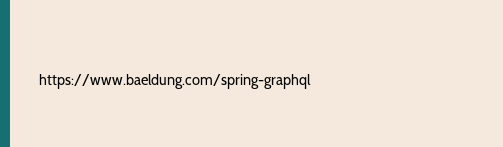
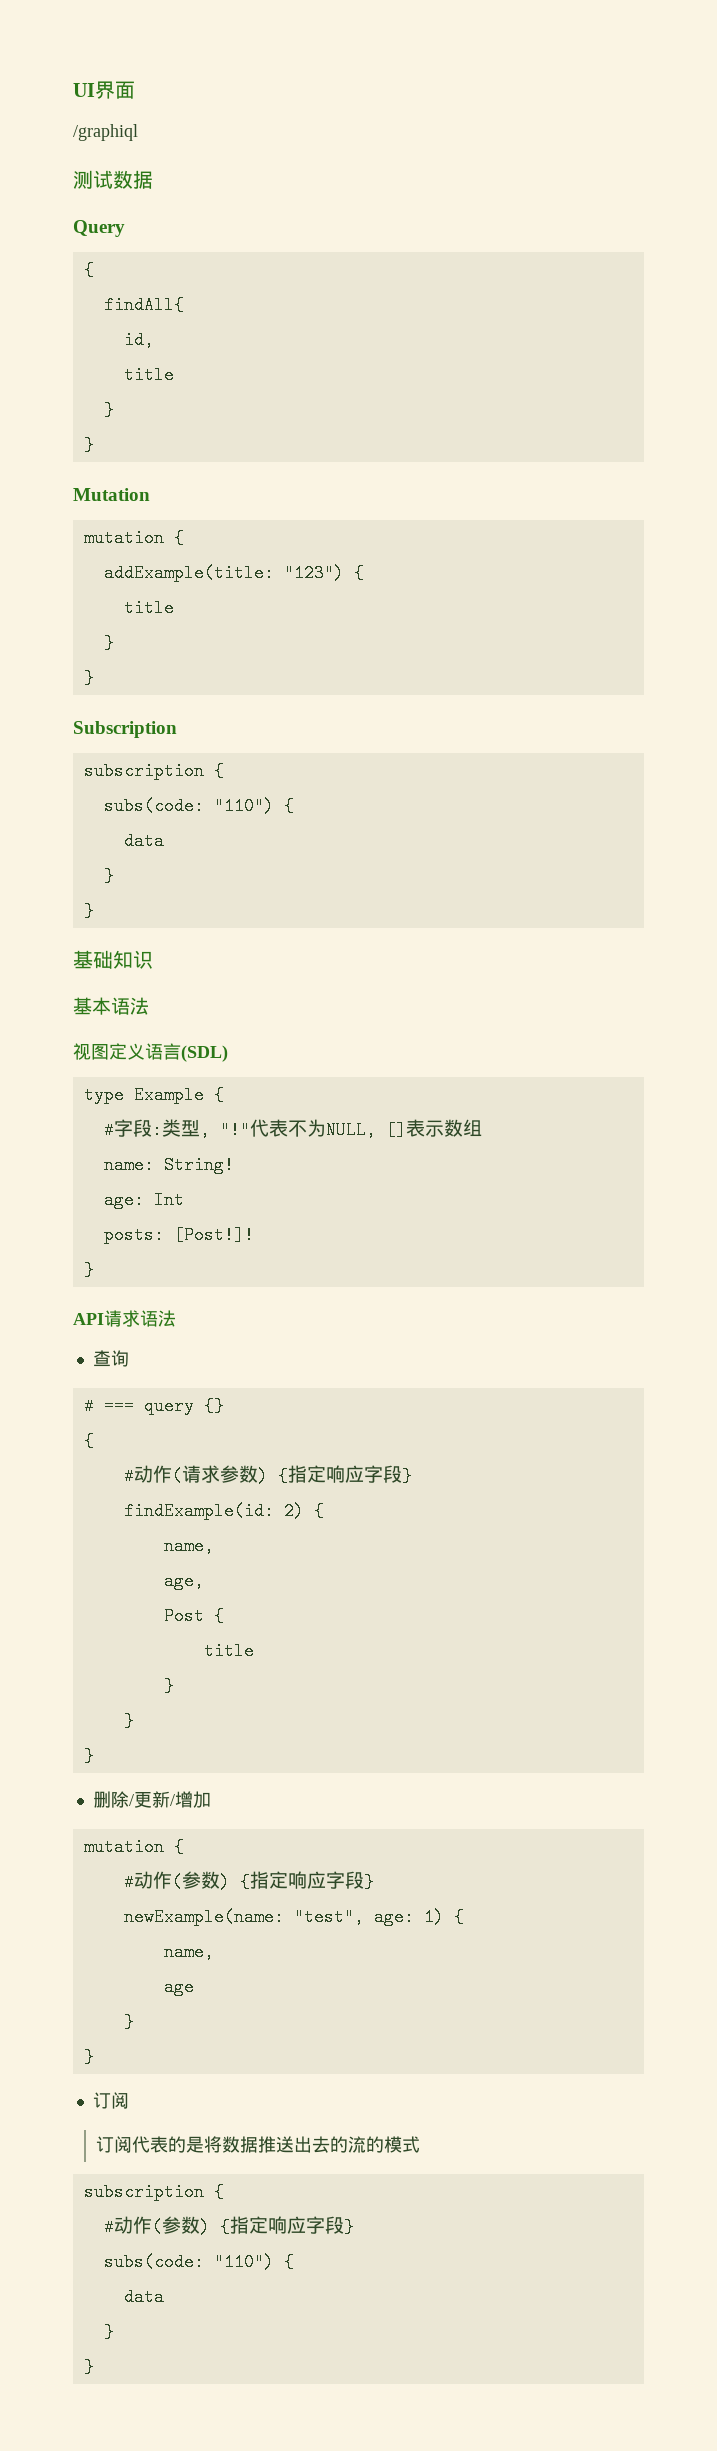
[39,74,311,89] https://www.baeldung.com/spring-graphql -> [73,81,135,99] [73,124,138,141] [73,170,153,189] [73,220,125,237] [83,261,94,279] [103,296,184,314] [123,331,154,349] [123,366,174,384] [103,401,114,419] [83,436,94,454] [73,488,150,501] [83,529,184,547] [103,564,364,582] [123,599,174,617] [103,634,114,652] [83,669,94,687] [73,721,177,738] [83,762,224,780] [103,797,294,815] [123,832,164,850] [103,867,114,885] [83,902,94,920] [73,950,153,969] [73,997,149,1015] [73,1043,228,1062] [83,1086,224,1104] [103,1119,482,1139] [103,1156,234,1174] [103,1191,184,1209] [103,1226,254,1244] [83,1261,94,1279] [73,1310,176,1327] [92,1350,129,1367] [83,1397,224,1415] [83,1432,94,1450] [123,1465,412,1485] [123,1502,324,1520] [163,1537,214,1555] [163,1572,204,1590] [163,1607,224,1625] [203,1642,254,1660] [163,1677,174,1695] [123,1712,134,1730] [83,1747,94,1765] [92,1791,211,1808] [83,1838,184,1856] [123,1871,374,1891] [123,1908,464,1926] [163,1943,214,1961] [163,1978,194,1996] [123,2013,134,2031] [83,2048,94,2066] [92,2092,129,2109] [96,2136,421,2153] [83,2183,224,2201] [103,2216,354,2236] [103,2253,294,2271] [123,2288,164,2306] [103,2323,114,2341] [83,2358,94,2376] UI界面 // /graphiql // 测试数据 // Query // { // findAll{ // id, // title // } // } // Mutation // mutation { // addExample(title: "123") { // title // } // } // Subscription // subscription { // subs(code: "110") { // data // } // } // 基础知识 // 基本语法 // 视图定义语言(SDL) // type Example { // #字段:类型, "!"代表不为NULL, []表示数组 // name: String! // age: Int // posts: [Post!]! // } // API请求语法 // 查询 // # === query {} // { // #动作(请求参数) {指定响应字段} // findExample(id: 2) { // name, // age, // Post { // title // } // } // } // 删除/更新/增加 // mutation { // #动作(参数) {指定响应字段} // newExample(name: "test", age: 1) { // name, // age // } // } // 订阅 // 订阅代表的是将数据推送出去的流的模式 // subscription { // #动作(参数) {指定响应字段} // subs(code: "110") { // data // } // }

